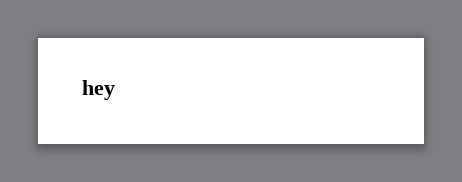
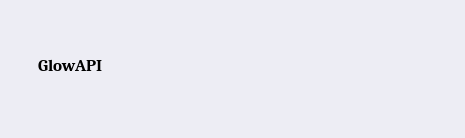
[82,80,115,100] hey -> [38,59,102,71] GlowAPI

